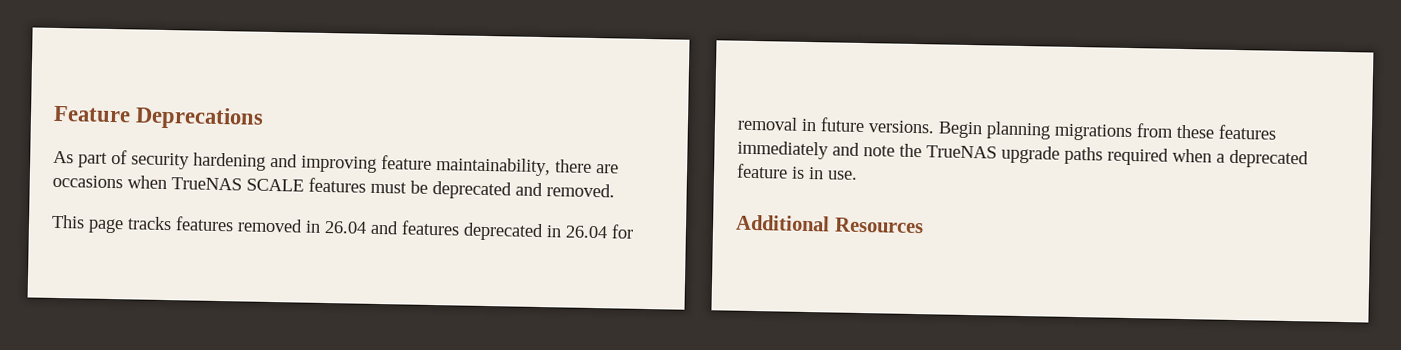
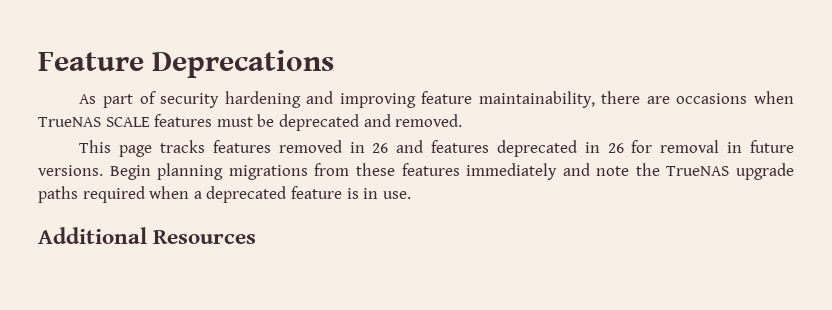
[324,220,367,234] 26.04 -> [372,143,389,153] 26
[565,225,608,239] 26.04 -> [607,143,624,153] 26

